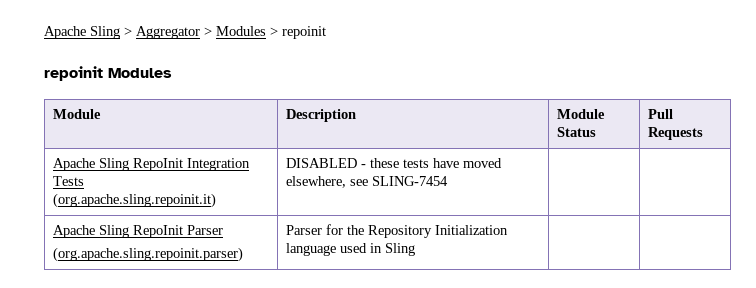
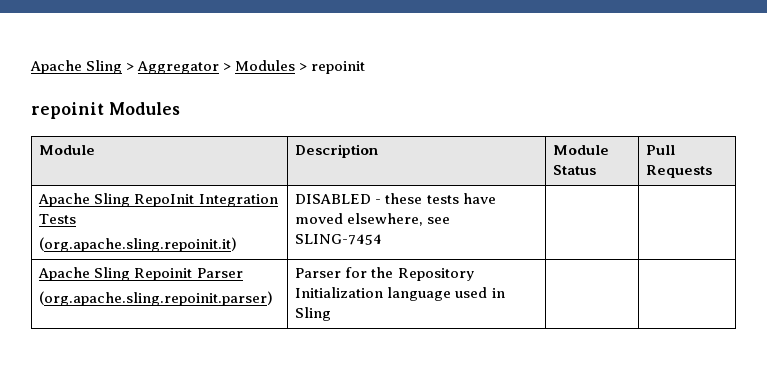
[133,225,184,238] RepoInit -> [134,268,193,281] Repoinit

